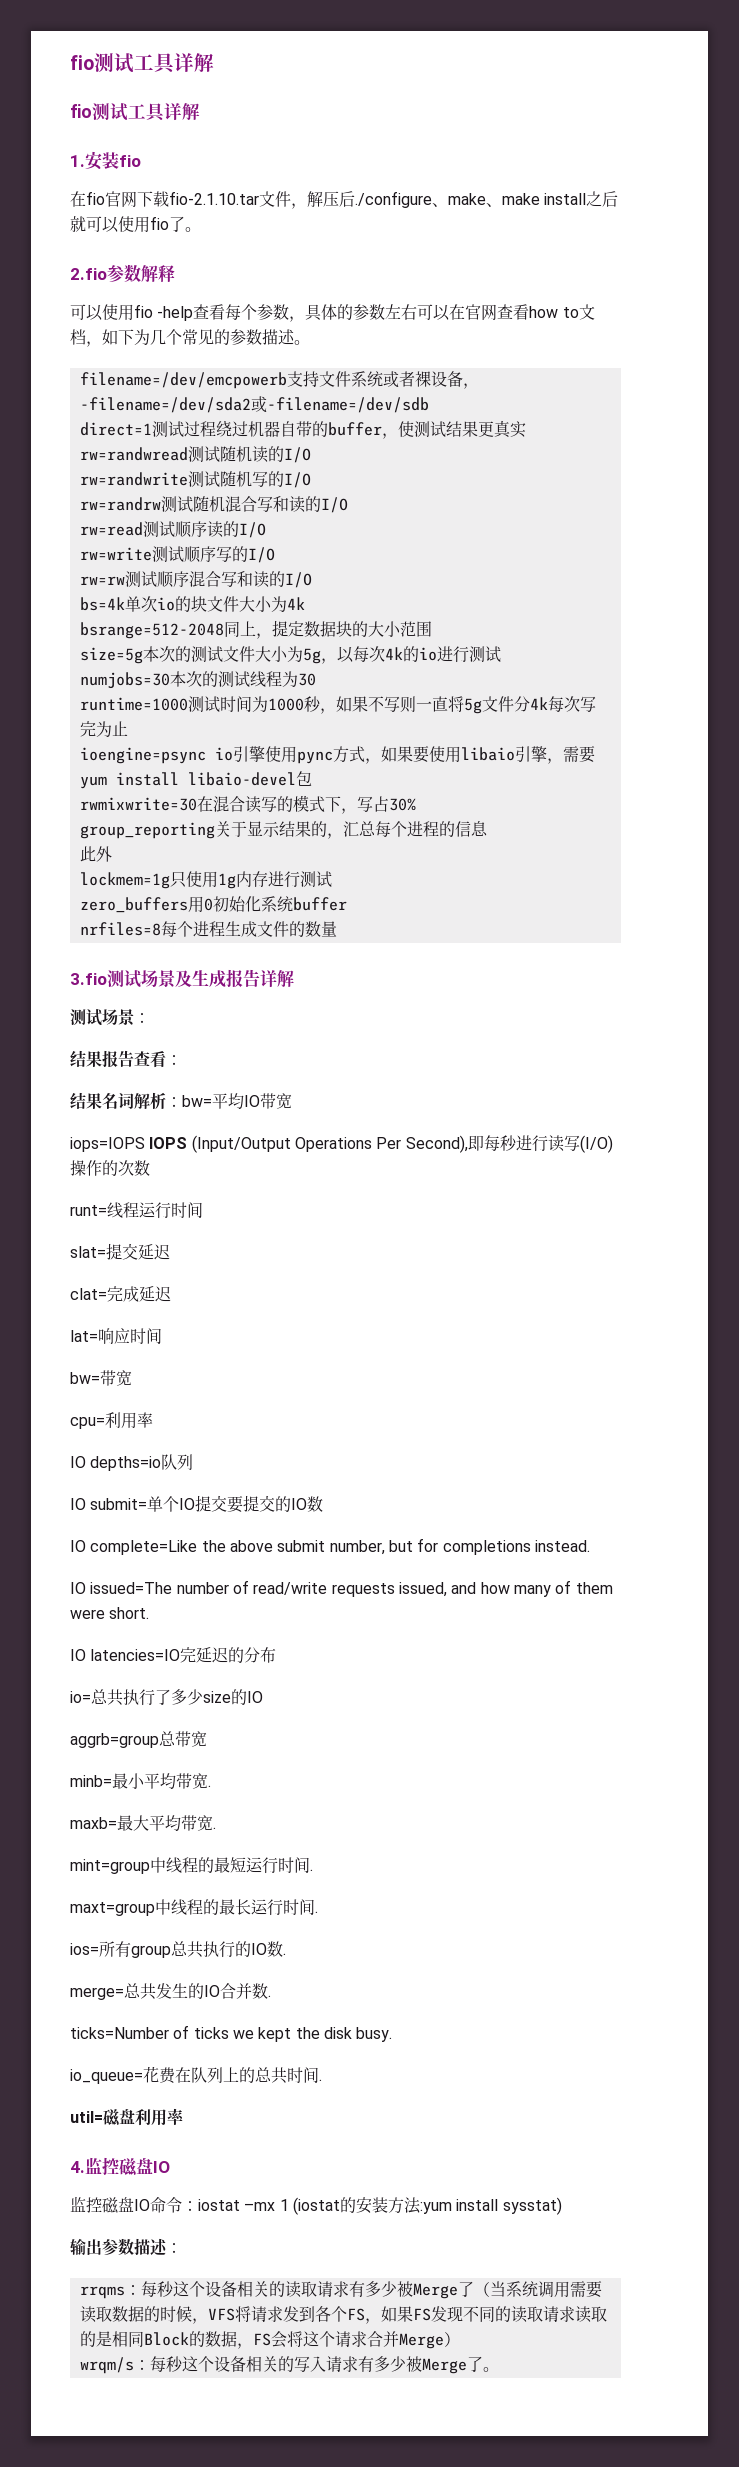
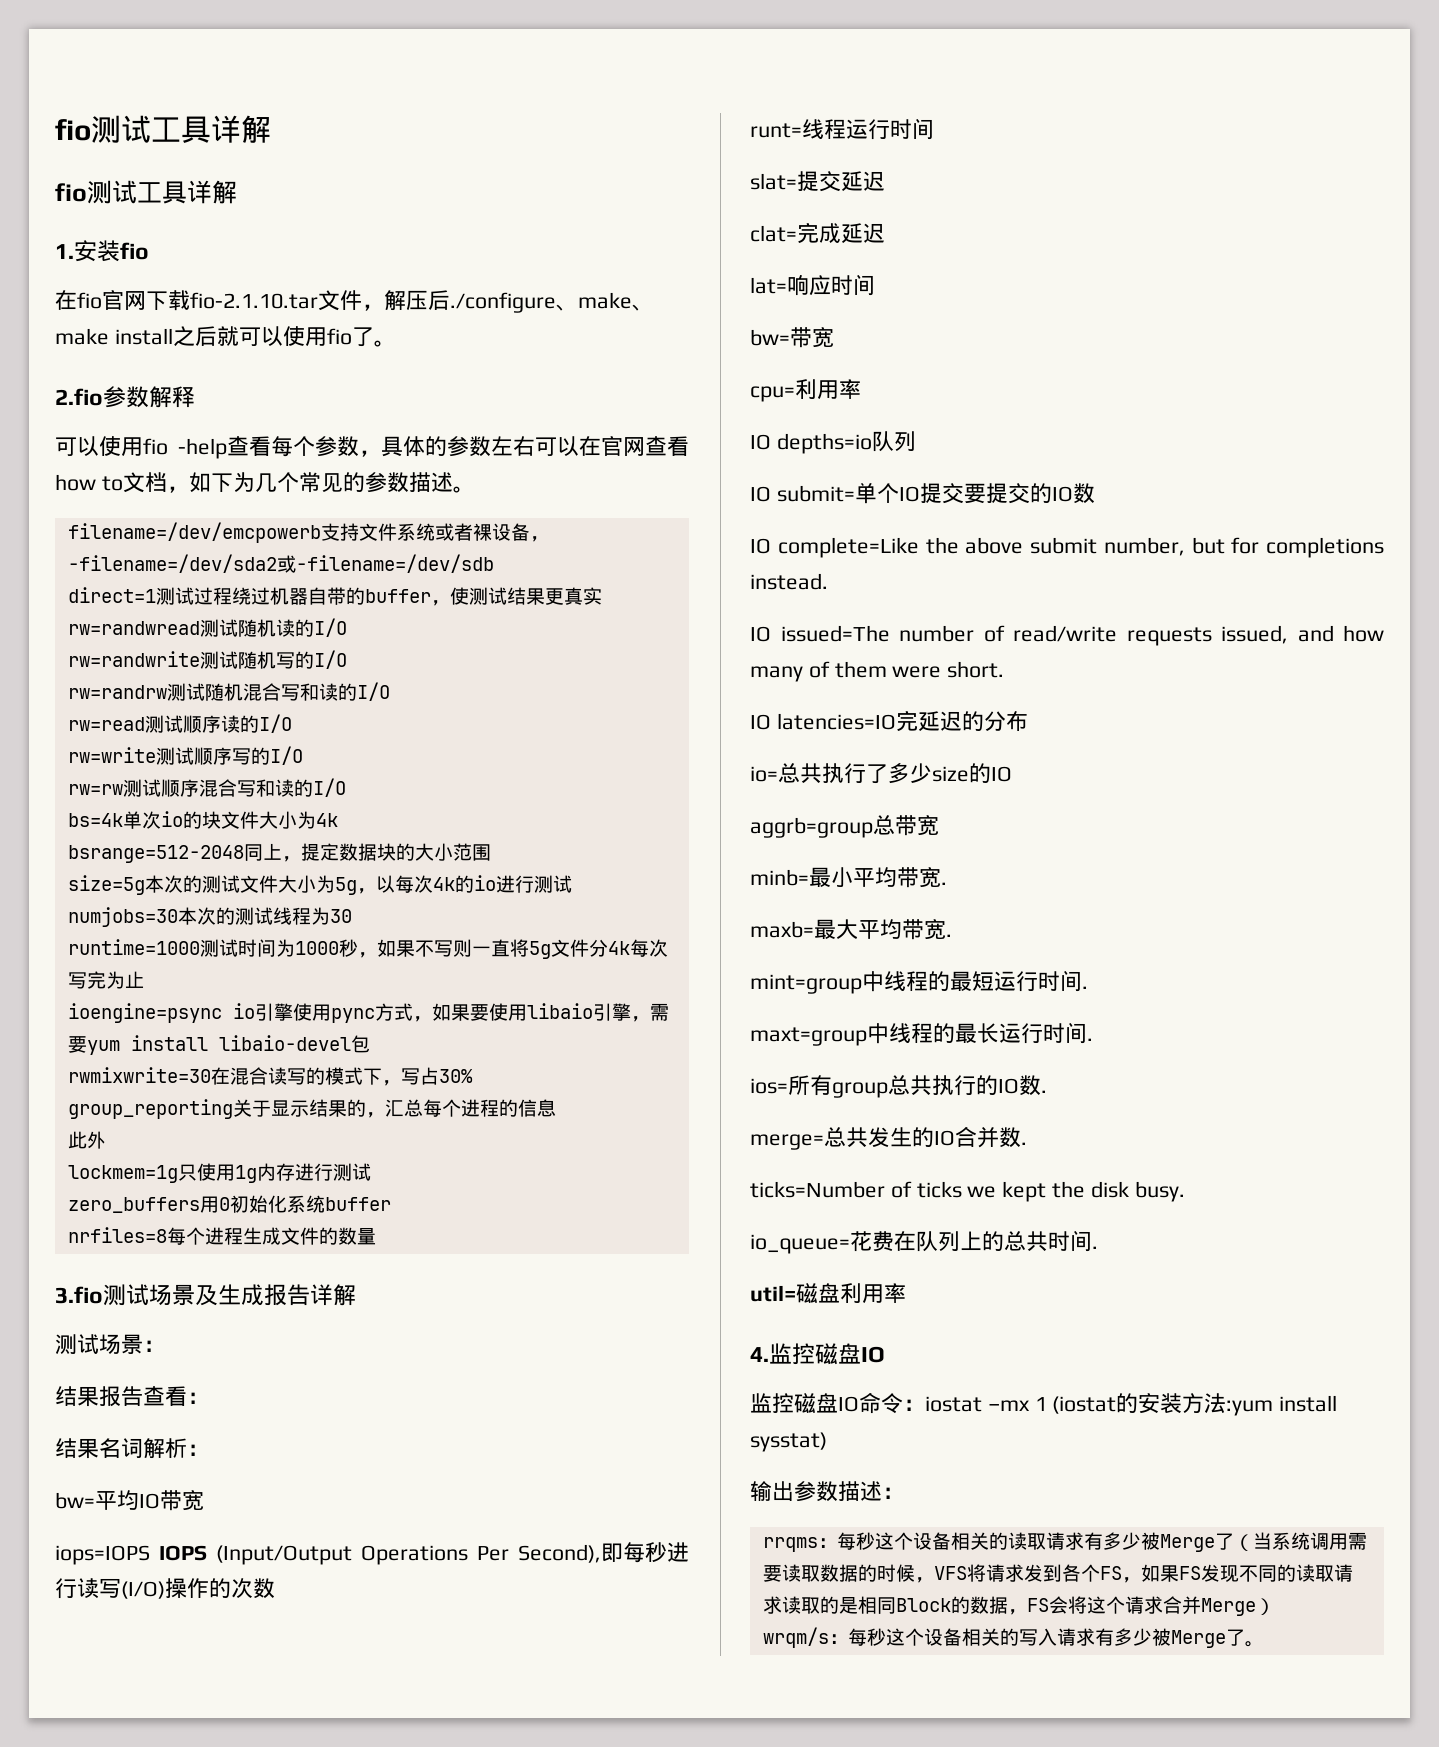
(182, 1102) none -> (209, 1450) //

